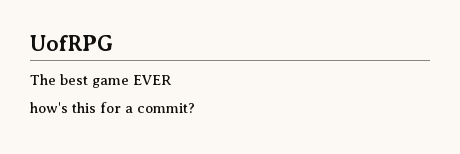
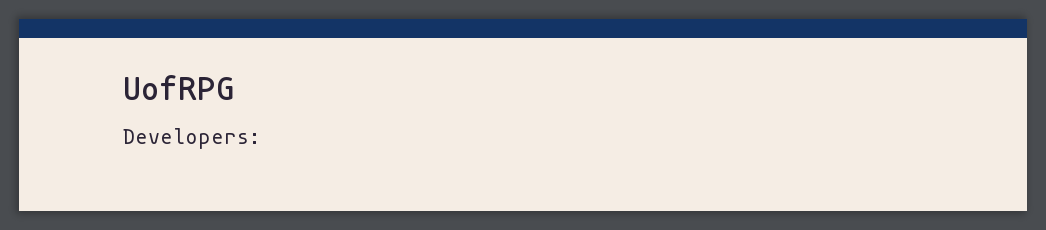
[30,74,171,88] [30,102,195,113] The best game EVER // how's this for a commit? -> [123,128,260,149] Developers:

